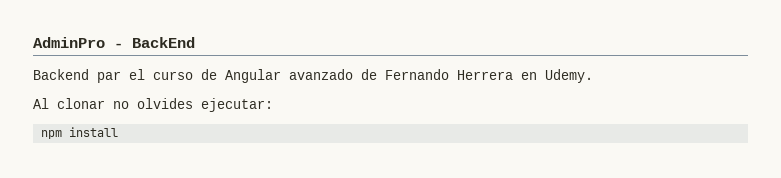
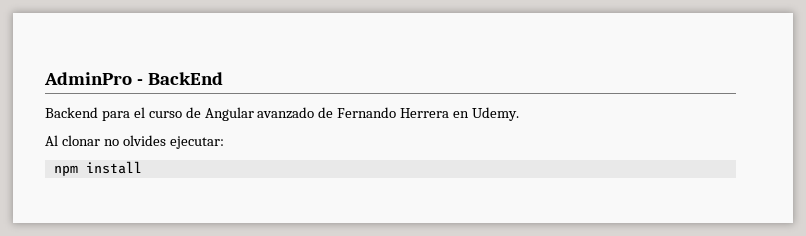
[97,71,121,83] par -> [101,111,130,121] para

